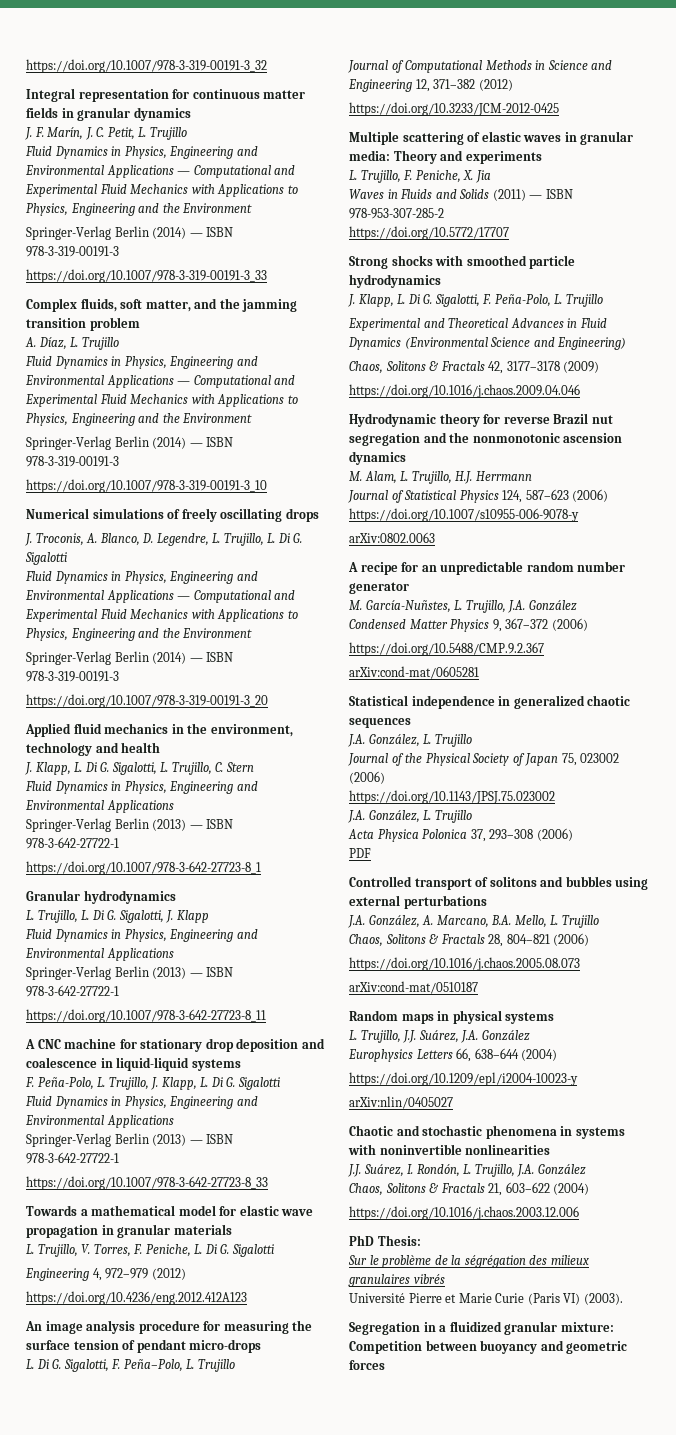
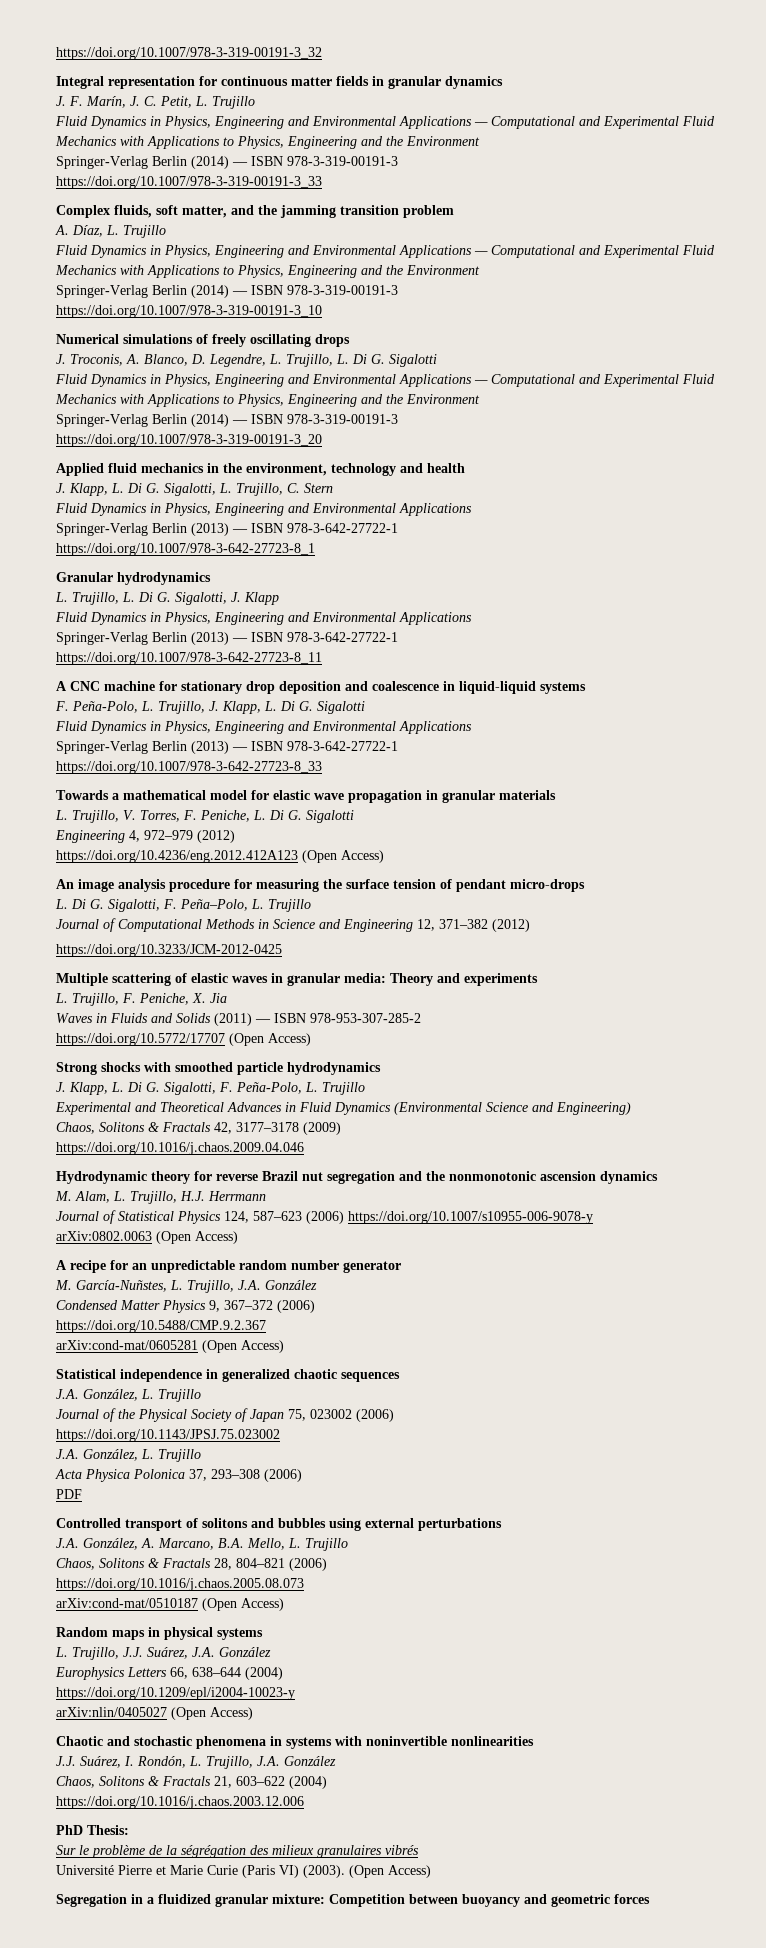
(247, 1298) none -> [302,850,384,863] (Open Access)
(509, 233) none -> [229,1033,311,1046] (Open Access)
(435, 537) none -> [156,1231,238,1244] (Open Access)
(479, 672) none -> [202,1340,284,1353] (Open Access)
(478, 987) none -> [202,1598,284,1611] (Open Access)
(453, 1102) none -> [171,1707,253,1720] (Open Access)
(623, 1299) none -> [349,1865,431,1878] (Open Access)

